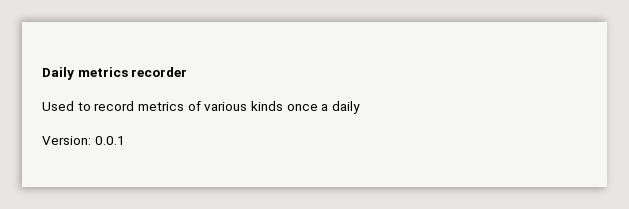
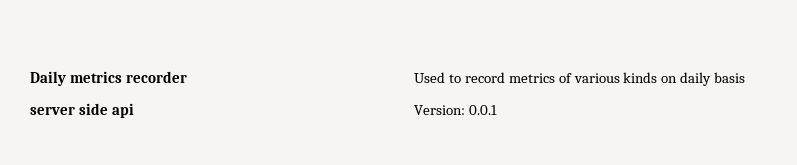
(188, 72) none -> [30,103,134,118] // server side api
[286,104,329,111] once a -> [661,76,678,83] on
(360, 107) none -> [714,72,746,83] basis

